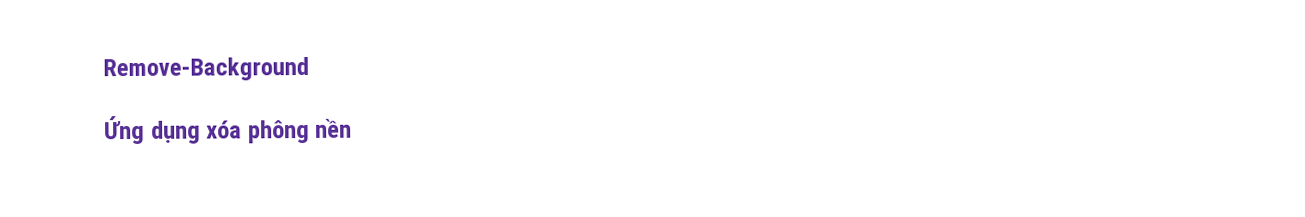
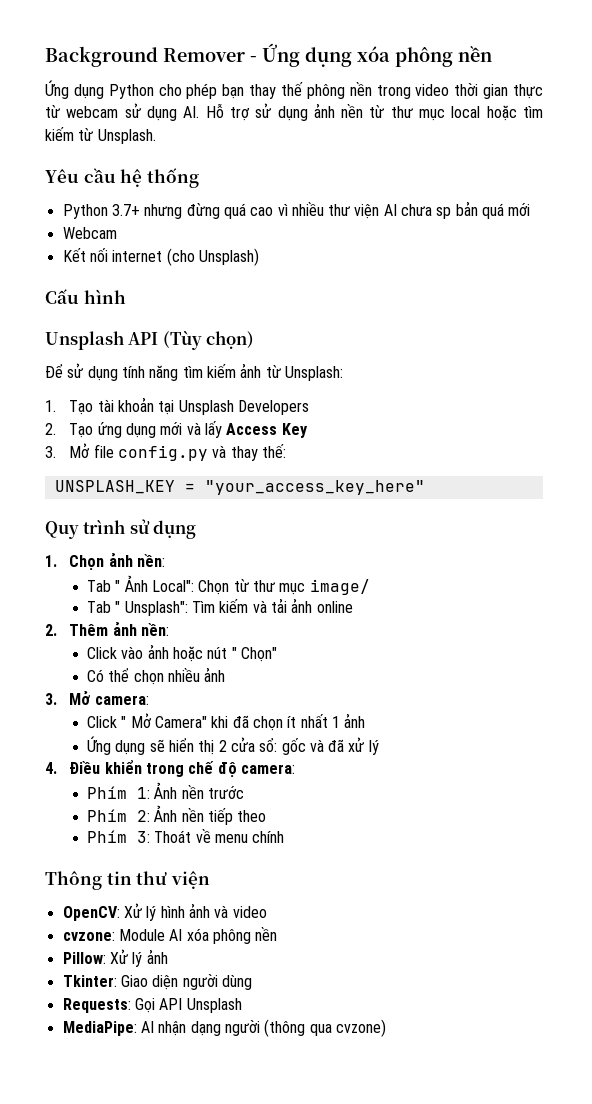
[103,56,309,82] Remove-Background // -> [45,46,257,67] Background Remover -
(353, 128) none -> [45,80,543,99] [45,103,543,121] [45,127,156,144] [45,168,199,188] [62,201,531,219] [62,227,117,239] [62,248,259,266] [45,289,126,304] [45,330,255,350] [45,363,343,381] [45,397,309,415] [45,421,308,438] [45,443,286,461] [54,480,425,495] [45,519,197,539] [45,553,166,570] [86,575,370,595] [86,598,353,616] [45,622,170,636] [86,644,277,662] [86,667,226,685] [45,690,149,705] [86,713,366,731] [86,736,379,755] [45,760,295,777] [86,782,244,799] [86,805,267,825] [86,829,285,843] [45,871,210,890] [62,903,267,921] [62,927,278,944] [62,949,168,967] [62,974,252,990] [62,998,242,1013] [62,1019,386,1037] // Ứng dụng Python cho phép bạn thay thế phông nền trong video thời gian thực từ webcam sử dụng AI. Hỗ trợ sử dụng ảnh nền từ thư mục local hoặc tìm kiếm từ Unsplash. // Yêu cầu hệ thống // Python 3.7+ nhưng đừng quá cao vì nhiều thư viện AI chưa sp bản quá mới // Webcam // Kết nối internet (cho Unsplash) // Cấu hình // Unsplash API (Tùy chọn) // Để sử dụng tính năng tìm kiếm ảnh từ Unsplash: // 1. Tạo tài khoản tại Unsplash Developers // 2. Tạo ứng dụng mới và lấy Access Key // 3. Mở file config.py và thay thế: // UNSPLASH_KEY = "your_access_key_here" // Quy trình sử dụng // 1. Chọn ảnh nền: // Tab " Ảnh Local": Chọn từ thư mục image/ // Tab " Unsplash": Tìm kiếm và tải ảnh online // 2. Thêm ảnh nền: // Click vào ảnh hoặc nút " Chọn" // Có thể chọn nhiều ảnh // 3. Mở camera: // Click " Mở Camera" khi đã chọn ít nhất 1 ảnh // Ứng dụng sẽ hiển thị 2 cửa sổ: gốc và đã xử lý // 4. Điều khiển trong chế độ camera: // Phím 1: Ảnh nền trước // Phím 2: Ảnh nền tiếp theo // Phím 3: Thoát về menu chính // Thông tin thư viện // OpenCV: Xử lý hình ảnh và video // cvzone: Module AI xóa phông nền // Pillow: Xử lý ảnh // Tkinter: Giao diện người dùng // Requests: Gọi API Unsplash // MediaPipe: AI nhận dạng người (thông qua cvzone)

